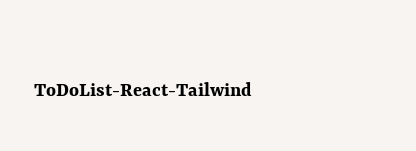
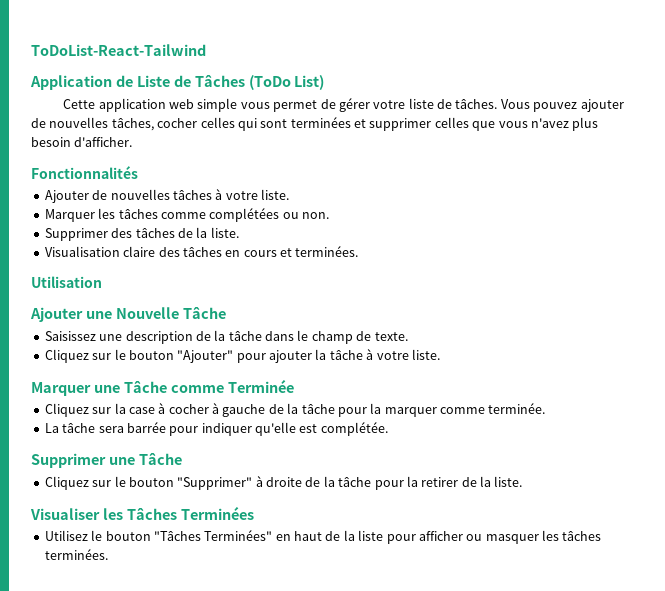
(252, 89) none -> [30,75,325,90] [63,98,624,112] [31,117,599,131] [31,137,133,147] [31,166,138,179] [44,189,289,203] [44,208,329,222] [44,227,239,241] [44,246,359,257] [31,276,102,288] [30,307,226,322] [44,330,408,344] [44,349,440,363] [31,379,294,396] [44,403,546,417] [44,422,388,436] [31,453,182,468] [44,476,523,490] [30,506,254,520] [44,530,602,544] [44,549,108,560] // Application de Liste de Tâches (ToDo List) // Cette application web simple vous permet de gérer votre liste de tâches. Vous pouvez ajouter de nouvelles tâches, cocher celles qui sont terminées et supprimer celles que vous n'avez plus besoin d'afficher. // Fonctionnalités // Ajouter de nouvelles tâches à votre liste. // Marquer les tâches comme complétées ou non. // Supprimer des tâches de la liste. // Visualisation claire des tâches en cours et terminées. // Utilisation // Ajouter une Nouvelle Tâche // Saisissez une description de la tâche dans le champ de texte. // Cliquez sur le bouton "Ajouter" pour ajouter la tâche à votre liste. // Marquer une Tâche comme Terminée // Cliquez sur la case à cocher à gauche de la tâche pour la marquer comme terminée. // La tâche sera barrée pour indiquer qu'elle est complétée. // Supprimer une Tâche // Cliquez sur le bouton "Supprimer" à droite de la tâche pour la retirer de la liste. // Visualiser les Tâches Terminées // Utilisez le bouton "Tâches Terminées" en haut de la liste pour afficher ou masquer les tâches terminées.

